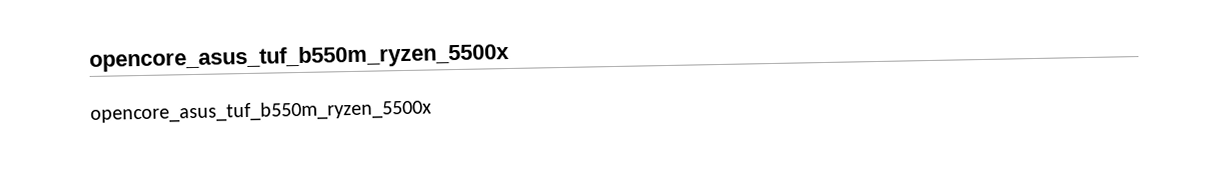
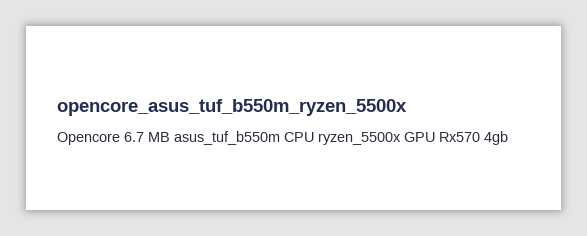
[90,99,432,124] opencore_asus_tuf_b550m_ryzen_5500x -> [57,131,508,145] Opencore 6.7 MB asus_tuf_b550m CPU ryzen_5500x GPU Rx570 4gb

